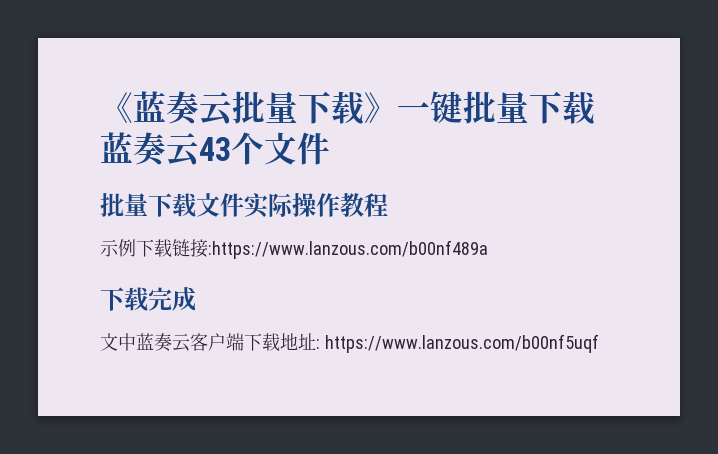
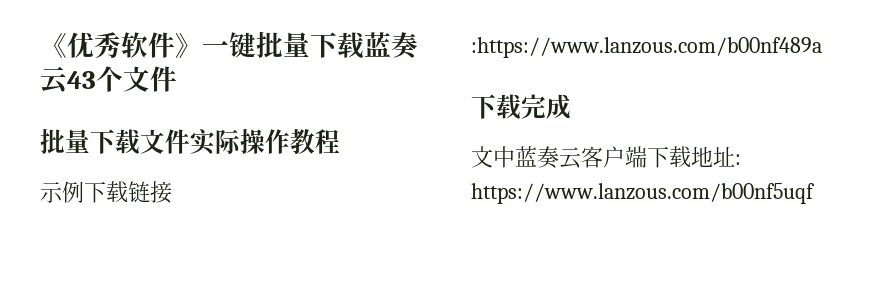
[133,91,364,127] 蓝奏云批量下载 -> [67,32,175,59] 优秀软件

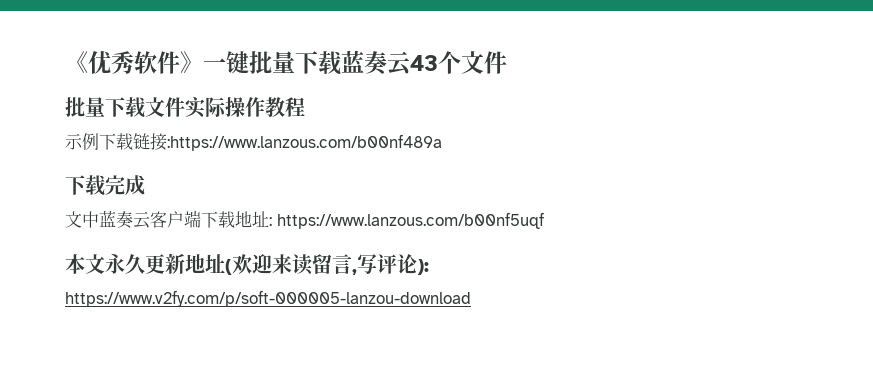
(815, 193) none -> [65,253,429,275] [65,290,471,307] // 本文永久更新地址(欢迎来读留言,写评论): // https://www.v2fy.com/p/soft-000005-lanzou-download

